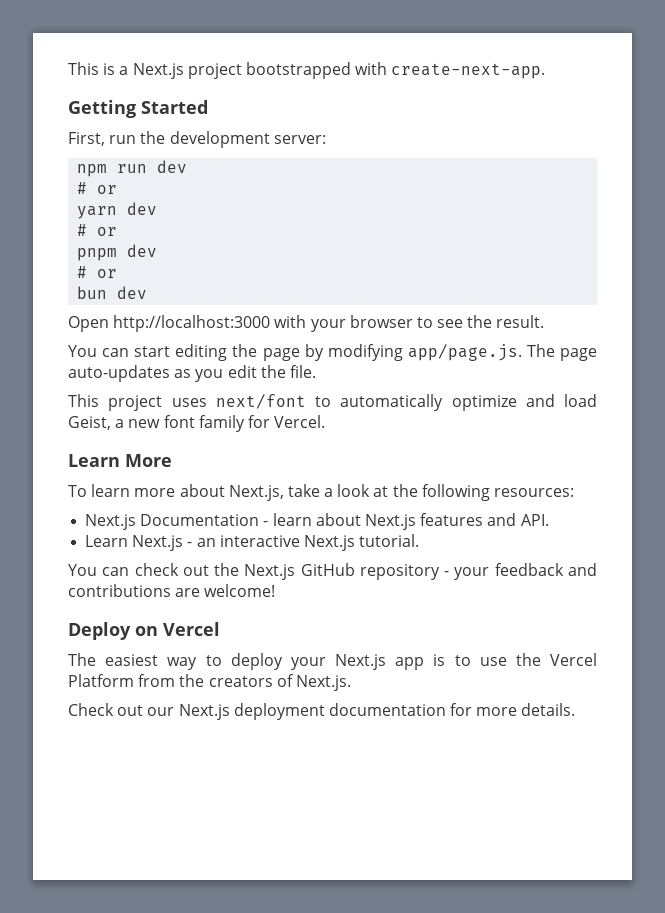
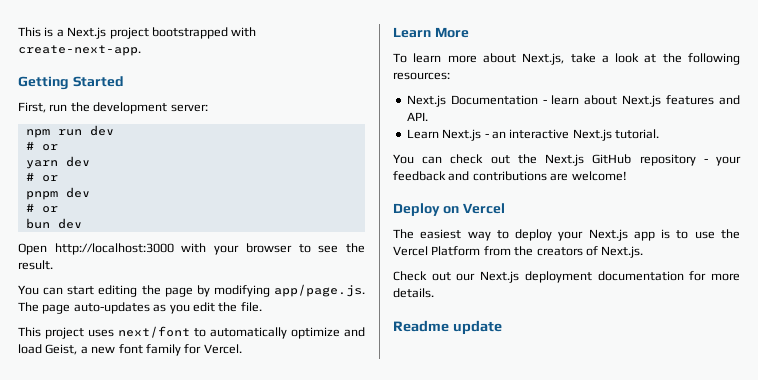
(576, 709) none -> [393,320,502,335] // Readme update

